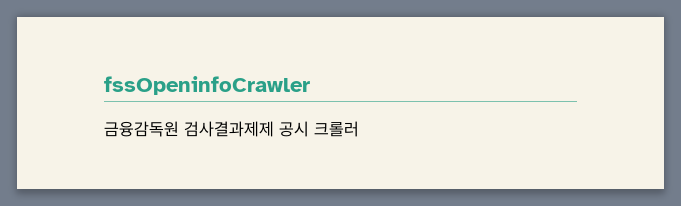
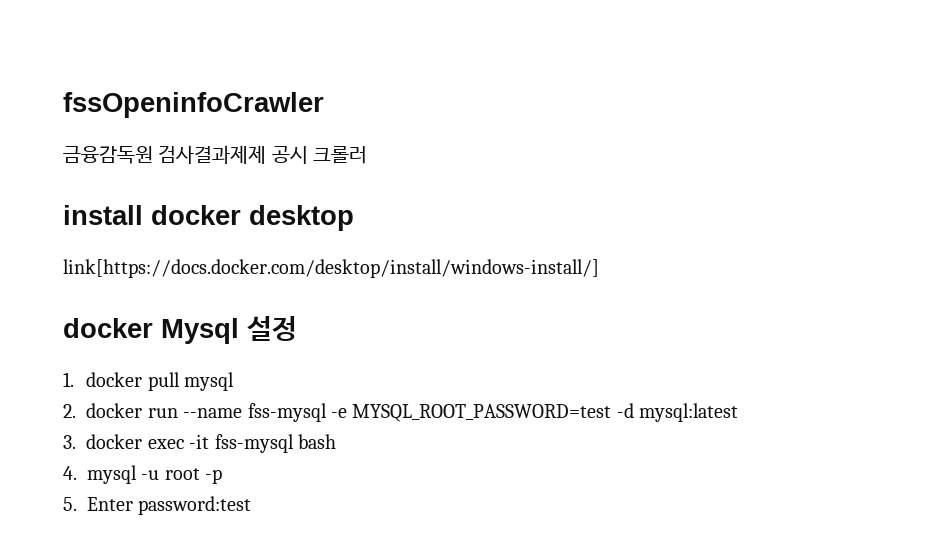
(359, 129) none -> [63,205,354,231] [63,259,599,278] [63,316,297,344] [63,372,235,391] [63,403,739,422] [63,434,336,453] [63,465,223,484] [63,496,252,515] // install docker desktop // link[https://docs.docker.com/desktop/install/windows-install/] // docker Mysql 설정 // 1. docker pull mysql // 2. docker run --name fss-mysql -e MYSQL_ROOT_PASSWORD=test -d mysql:latest // 3. docker exec -it fss-mysql bash // 4. mysql -u root -p // 5. Enter password:test

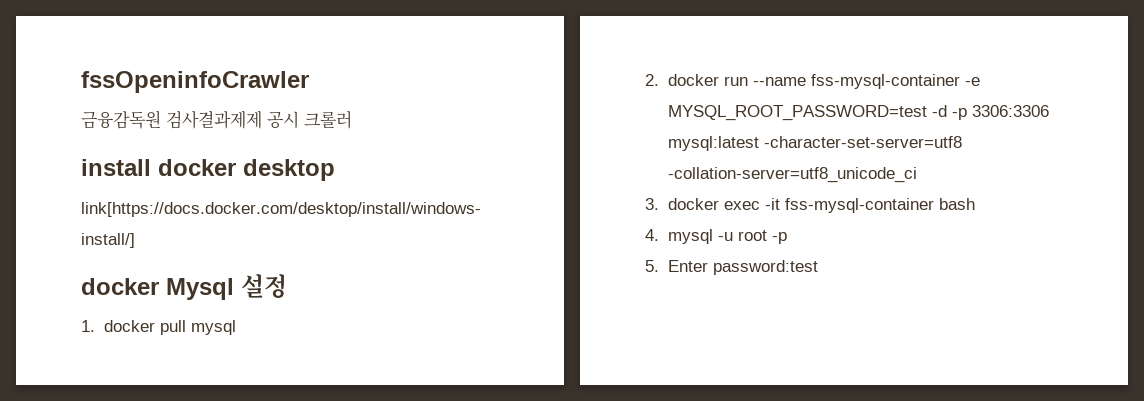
[247,403,327,422] fss-mysql -> [810,74,960,89] fss-mysql-container
(634, 410) none -> [951,105,1049,120] -p 3306:3306
(739, 412) none -> [763,136,962,148] [667,167,917,183] -character-set-server=utf8 -collation-server=utf8_unicode_ci
[214,434,294,453] fss-mysql -> [784,198,934,213] fss-mysql-container

